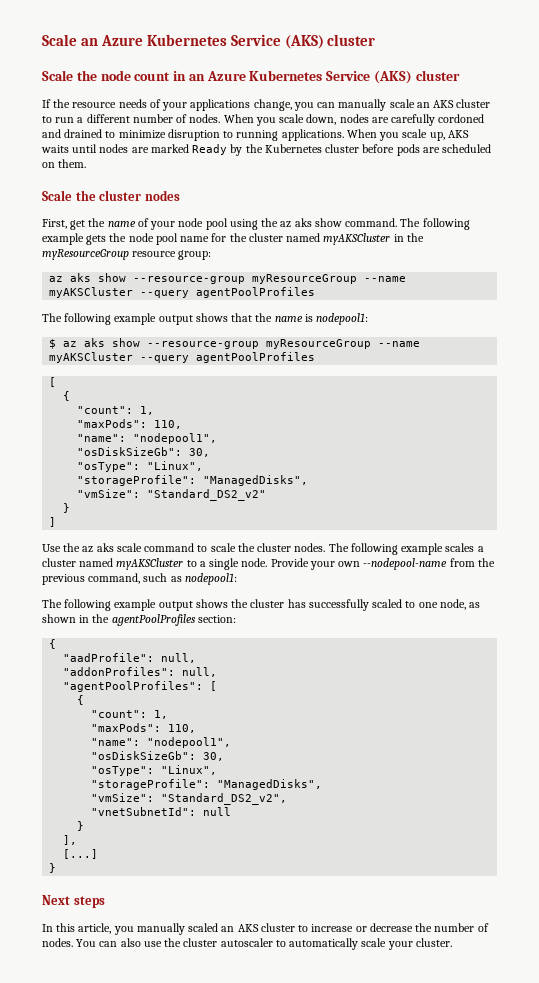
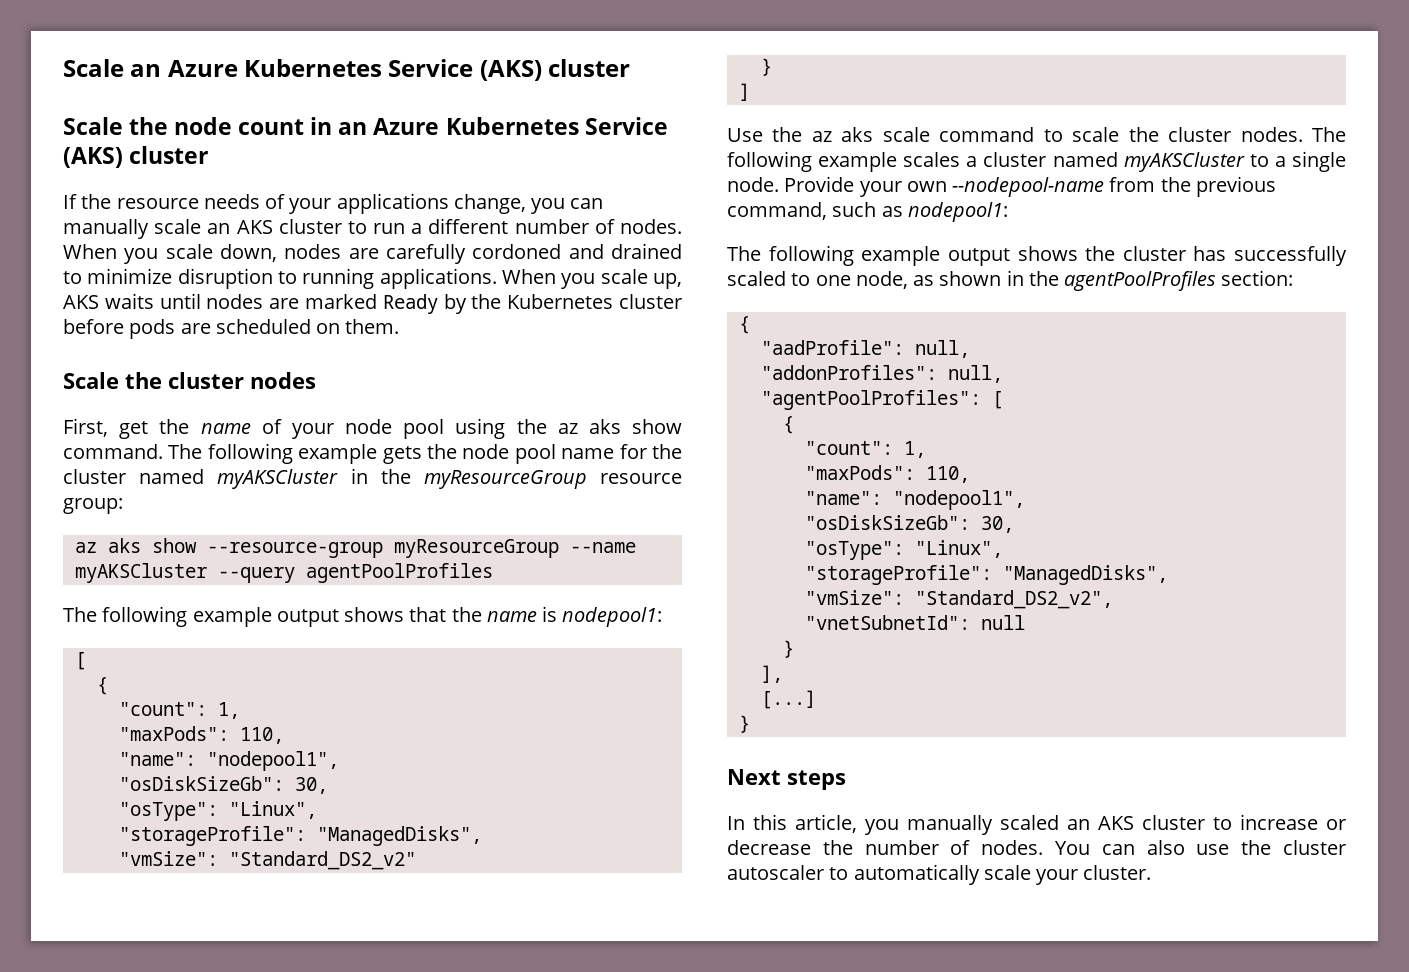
[49,338,421,349] [49,352,316,363] // $ az aks show --resource-group myResourceGroup --name myAKSCluster --query agentPoolProfiles -> (663, 617) none

